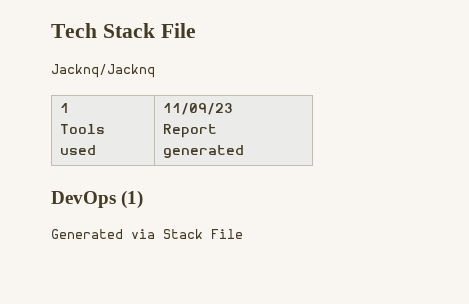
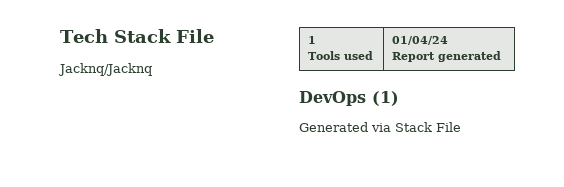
[162,103,233,115] 11/09/23 -> [391,36,448,45] 01/04/24

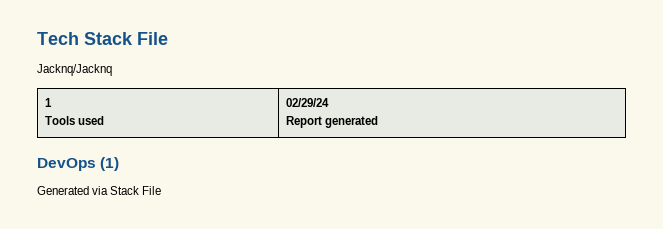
[391,36,448,45] 01/04/24 -> [285,98,329,107] 02/29/24

